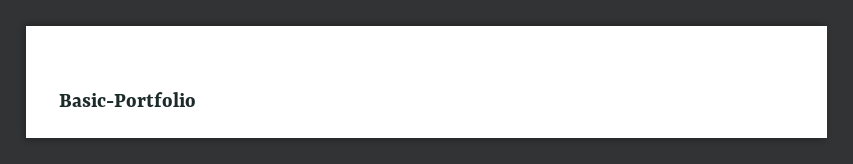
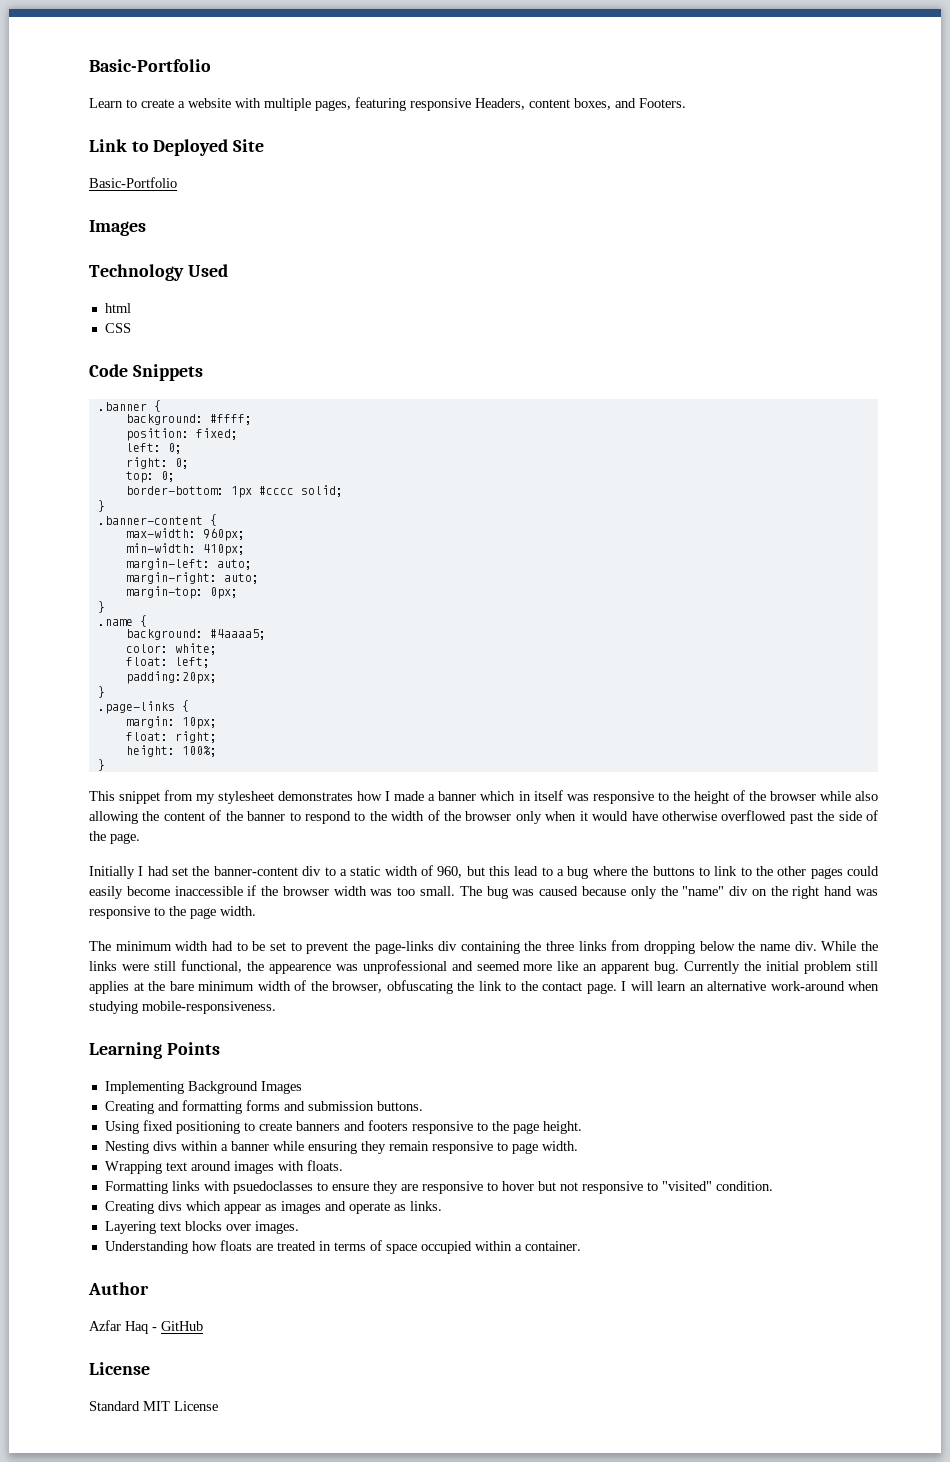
[59,92,196,107] Basic-Portfolio -> [89,59,211,72] [89,97,686,111] [89,139,265,156] [89,177,177,188] [89,220,146,236] [89,264,228,281] [104,303,131,313] [104,323,131,333] [89,364,203,381] [97,400,161,412] [125,414,252,425] [125,428,238,441] [125,443,182,454] [125,457,189,469] [125,471,175,483] [125,485,343,498] [97,500,105,512] [97,514,217,526] [125,528,245,541] [125,543,245,556] [125,558,252,570] [125,572,259,584] [125,586,238,599] [97,601,105,613] [97,615,147,627] [125,629,266,640] [125,643,217,655] [125,657,210,668] [125,671,217,684] [97,686,105,698] [97,700,189,714] [125,716,217,729] [125,731,217,743] [125,745,217,757] [97,759,105,771] [89,790,879,804] [89,810,878,824] [89,831,140,844] [89,865,879,879] [89,885,878,899] [89,906,256,919] [89,940,879,954] [89,960,878,974] [89,980,879,994] [89,1001,276,1014] [89,1042,220,1059] [104,1081,302,1094] [104,1100,423,1114] [104,1120,582,1134] [104,1141,578,1154] [104,1160,343,1174] [104,1181,773,1194] [104,1201,442,1214] [104,1221,299,1234] [104,1240,581,1254] [88,1282,149,1295] [89,1320,203,1334] [89,1362,150,1375] [89,1401,218,1411] Basic-Portfolio // Learn to create a website with multiple pages, featuring responsive Headers, content boxes, and Footers. // Link to Deployed Site // Basic-Portfolio // Images // Technology Used // html // CSS // Code Snippets // .banner { // background: #ffff; // position: fixed; // left: 0; // right: 0; // top: 0; // border-bottom: 1px #cccc solid; // } // .banner-content { // max-width: 960px; // min-width: 410px; // margin-left: auto; // margin-right: auto; // margin-top: 0px; // } // .name { // background: #4aaaa5; // color: white; // float: left; // padding:20px; // } // .page-links { // margin: 10px; // float: right; // height: 100%; // } // This snippet from my stylesheet demonstrates how I made a banner which in itself was responsive to the height of the browser while also allowing the content of the banner to respond to the width of the browser only when it would have otherwise overflowed past the side of the page. // Initially I had set the banner-content div to a static width of 960, but this lead to a bug where the buttons to link to the other pages could easily become inaccessible if the browser width was too small. The bug was caused because only the "name" div on the right hand was responsive to the page width. // The minimum width had to be set to prevent the page-links div containing the three links from dropping below the name div. While the links were still functional, the appearence was unprofessional and seemed more like an apparent bug. Currently the initial problem still applies at the bare minimum width of the browser, obfuscating the link to the contact page. I will learn an alternative work-around when studying mobile-responsiveness. // Learning Points // Implementing Background Images // Creating and formatting forms and submission buttons. // Using fixed positioning to create banners and footers responsive to the page height. // Nesting divs within a banner while ensuring they remain responsive to page width. // Wrapping text around images with floats. // Formatting links with psuedoclasses to ensure they are responsive to hover but not responsive to "visited" condition. // Creating divs which appear as images and operate as links. // Layering text blocks over images. // Understanding how floats are treated in terms of space occupied within a container. // Author // Azfar Haq - GitHub // License // Standard MIT License

